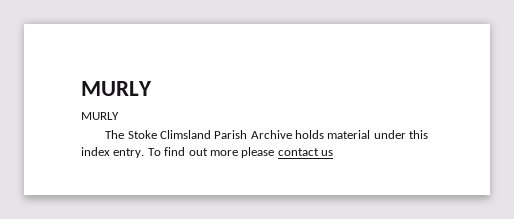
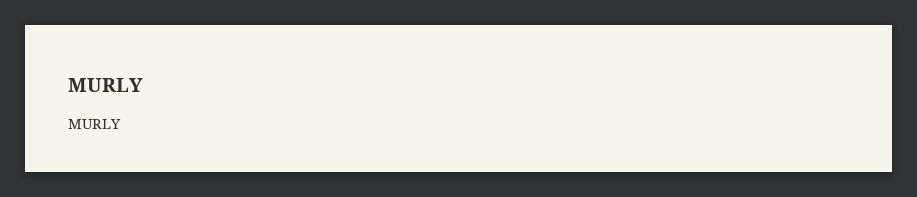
[105,130,429,139] [81,147,333,158] // The Stoke Climsland Parish Archive holds material under this index entry. To find out more please contact us -> (121, 124) none

